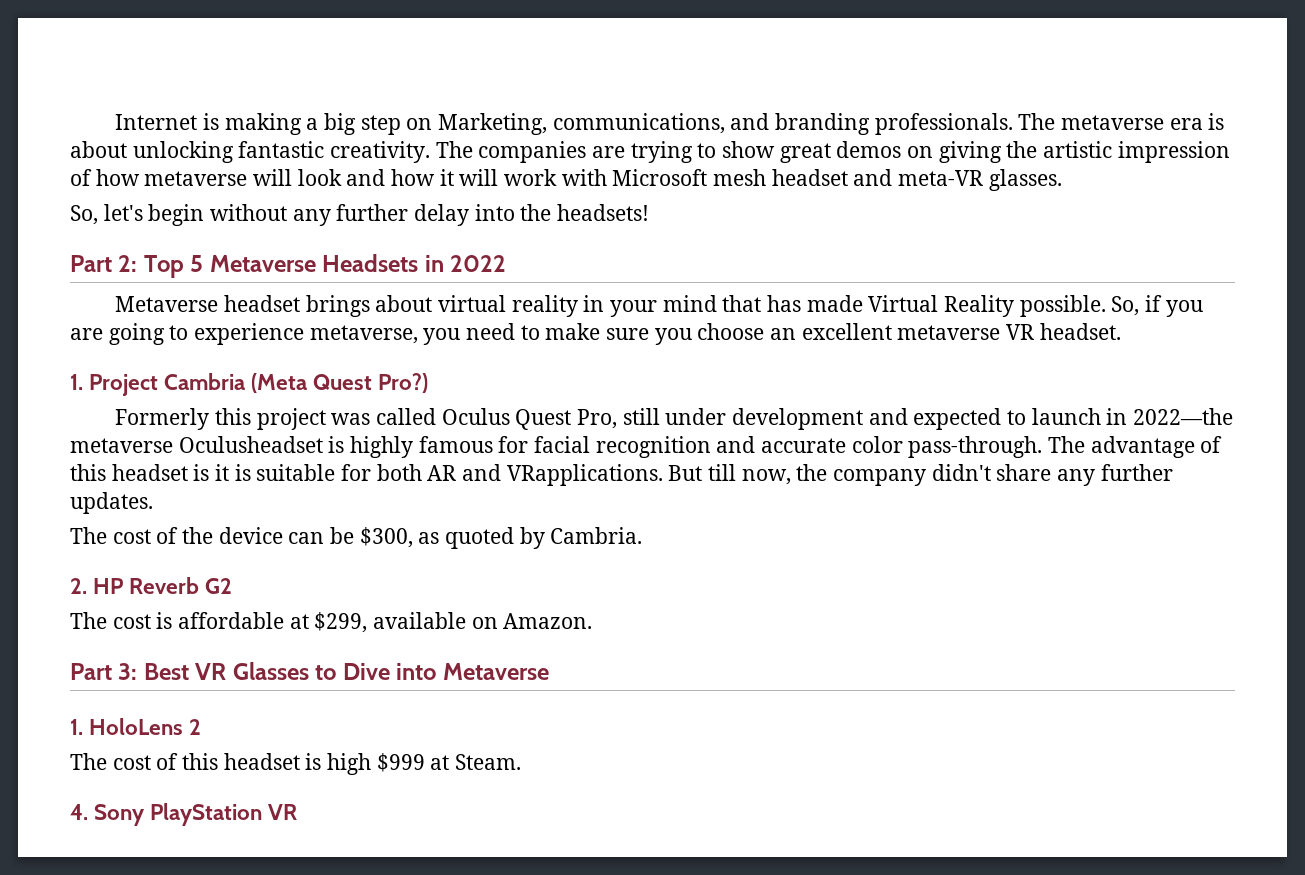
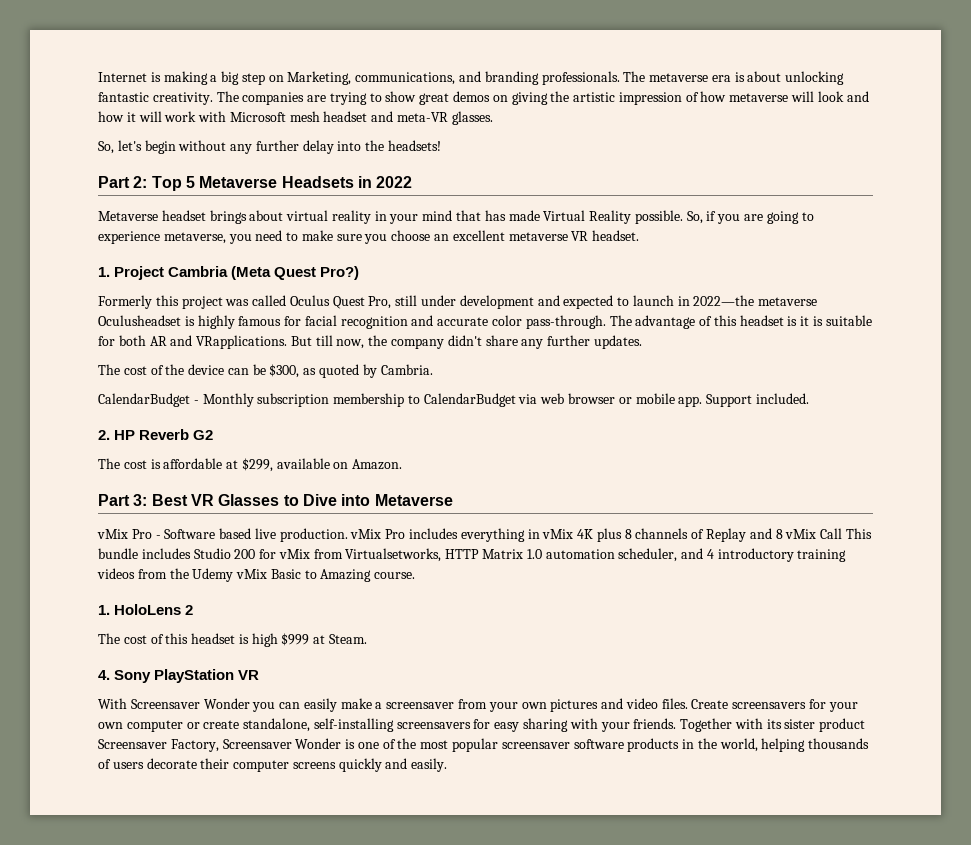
(643, 535) none -> [98,393,809,407] // CalendarBudget - Monthly subscription membership to CalendarBudget via web browser or mobile app. Support included.
(549, 671) none -> [97,528,872,542] [98,548,847,562] [97,568,416,582] // vMix Pro - Software based live production. vMix Pro includes everything in vMix 4K plus 8 channels of Replay and 8 vMix Call This bundle includes Studio 200 for vMix from Virtualsetworks, HTTP Matrix 1.0 automation scheduler, and 4 introductory training videos from the Udemy vMix Basic to Amazing course.
(298, 812) none -> [98,698,858,712] [98,718,866,732] [98,738,870,752] [98,758,448,772] // With Screensaver Wonder you can easily make a screensaver from your own pictures and video files. Create screensavers for your own computer or create standalone, self-installing screensavers for easy sharing with your friends. Together with its sister product Screensaver Factory, Screensaver Wonder is one of the most popular screensaver software products in the world, helping thousands of users decorate their computer screens quickly and easily.

